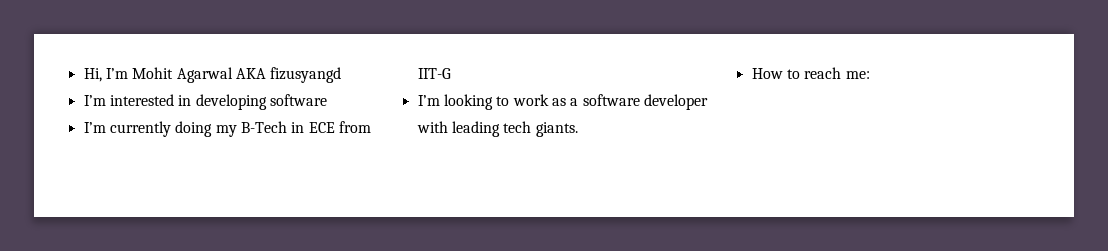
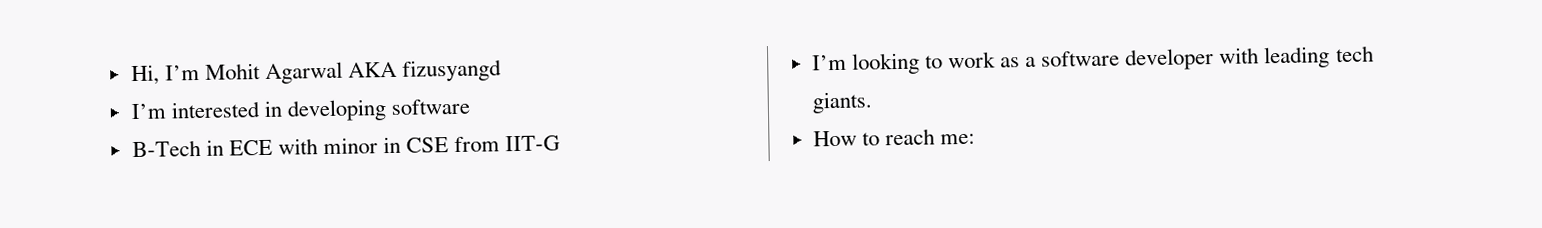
[83,121,335,137] I’m currently doing my B-Tech in ECE -> [131,136,450,158] B-Tech in ECE with minor in CSE

